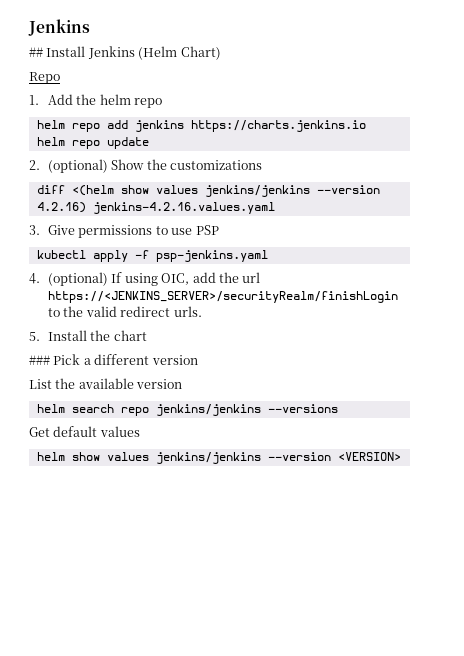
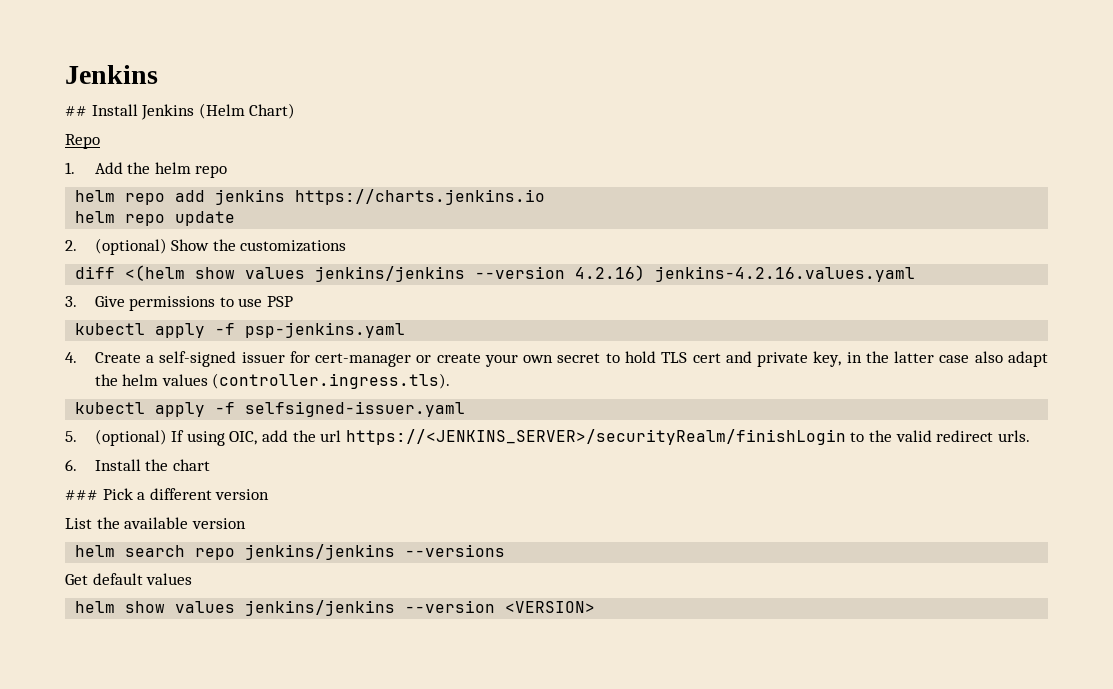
(40, 278) none -> [94,351,1048,367] [94,373,451,389] [75,401,466,417] [65,431,77,442] Create a self-signed issuer for cert-manager or create your own secret to hold TLS cert and private key, in the latter case also adapt the helm values (controller.ingress.tls). // kubectl apply -f selfsigned-issuer.yaml // 5.
[29,332,40,341] 5. -> [65,459,77,471] 6.

